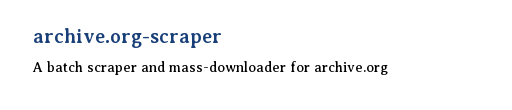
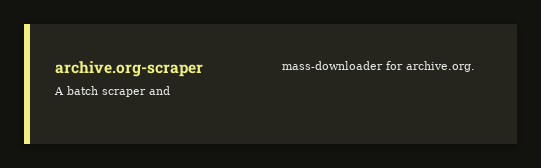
[314,61,388,75] archive.org -> [406,61,475,72] archive.org.

